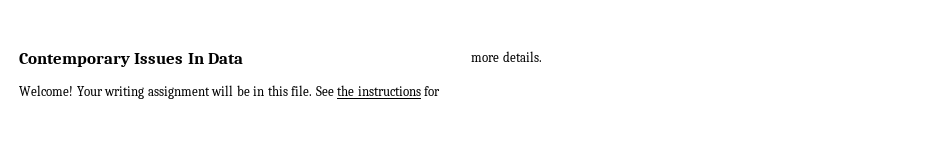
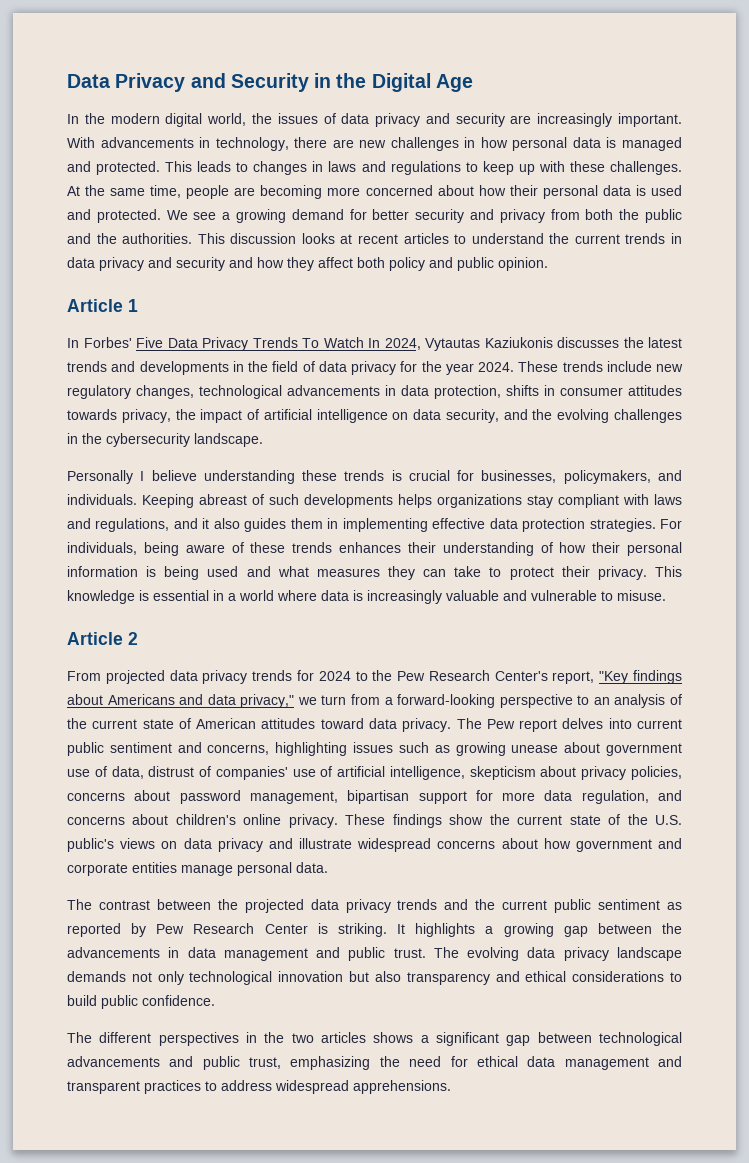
[19,53,244,67] [19,85,441,99] [471,51,542,62] Contemporary Issues In Data // Welcome! Your writing assignment will be in this file. See the instructions for more details. -> [67,73,473,92] [67,113,682,127] [67,137,683,151] [67,161,682,175] [67,185,683,199] [67,209,682,223] [67,233,682,244] [67,257,548,271] [67,299,138,312] [67,337,682,351] [67,361,683,375] [67,385,682,399] [67,409,682,423] [67,433,263,447] [67,470,682,484] [67,494,682,508] [67,518,682,532] [67,542,682,556] [67,566,682,580] [67,590,666,604] [67,632,138,645] [67,670,682,684] [67,694,682,708] [67,718,682,732] [67,742,682,756] [67,766,682,780] [67,790,682,804] [67,814,682,828] [67,838,683,852] [67,862,328,876] [67,899,682,913] [67,923,682,937] [67,947,682,961] [67,971,682,985] [67,995,215,1009] [67,1032,682,1046] [67,1056,683,1070] [67,1080,451,1094] Data Privacy and Security in the Digital Age // In the modern digital world, the issues of data privacy and security are increasingly important. With advancements in technology, there are new challenges in how personal data is managed and protected. This leads to changes in laws and regulations to keep up with these challenges. At the same time, people are becoming more concerned about how their personal data is used and protected. We see a growing demand for better security and privacy from both the public and the authorities. This discussion looks at recent articles to understand the current trends in data privacy and security and how they affect both policy and public opinion. // Article 1 // In Forbes' Five Data Privacy Trends To Watch In 2024, Vytautas Kaziukonis discusses the latest trends and developments in the field of data privacy for the year 2024. These trends include new regulatory changes, technological advancements in data protection, shifts in consumer attitudes towards privacy, the impact of artificial intelligence on data security, and the evolving challenges in the cybersecurity landscape. // Personally I believe understanding these trends is crucial for businesses, policymakers, and individuals. Keeping abreast of such developments helps organizations stay compliant with laws and regulations, and it also guides them in implementing effective data protection strategies. For individuals, being aware of these trends enhances their understanding of how their personal information is being used and what measures they can take to protect their privacy. This knowledge is essential in a world where data is increasingly valuable and vulnerable to misuse. // Article 2 // From projected data privacy trends for 2024 to the Pew Research Center's report, "Key findings about Americans and data privacy," we turn from a forward-looking perspective to an analysis of the current state of American attitudes toward data privacy. The Pew report delves into current public sentiment and concerns, highlighting issues such as growing unease about government use of data, distrust of companies' use of artificial intelligence, skepticism about privacy policies, concerns about password management, bipartisan support for more data regulation, and concerns about children's online privacy. These findings show the current state of the U.S. public's views on data privacy and illustrate widespread concerns about how government and corporate entities manage personal data. // The contrast between the projected data privacy trends and the current public sentiment as reported by Pew Research Center is striking. It highlights a growing gap between the advancements in data management and public trust. The evolving data privacy landscape demands not only technological innovation but also transparency and ethical considerations to build public confidence. // The different perspectives in the two articles shows a significant gap between technological advancements and public trust, emphasizing the need for ethical data management and transparent practices to address widespread apprehensions.

